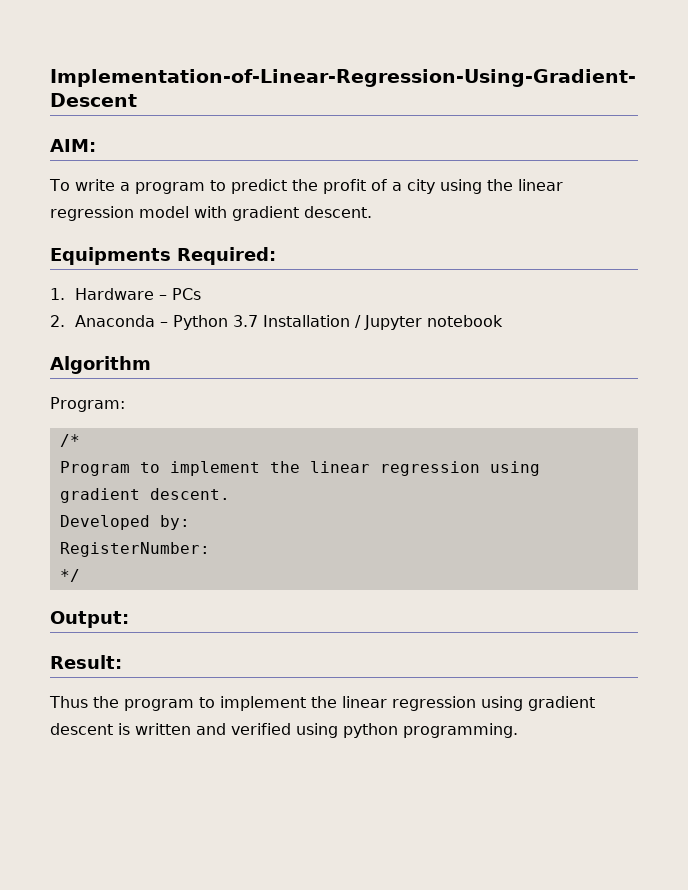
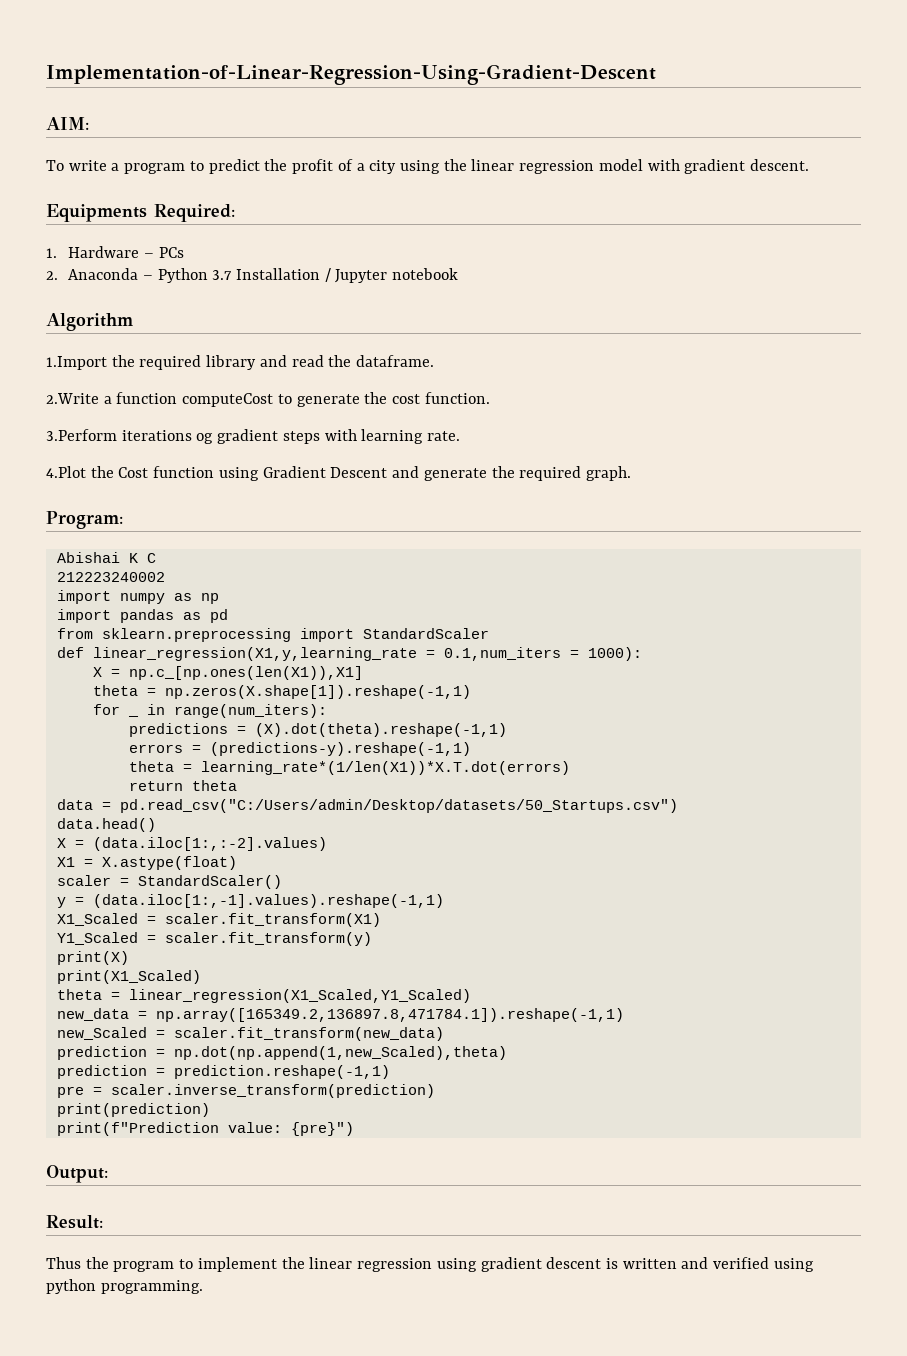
[50,397,125,412] [59,434,80,447] [59,461,540,476] [59,488,230,503] [59,515,190,530] [59,542,210,557] [59,569,80,582] Program: // /* // Program to implement the linear regression using gradient descent. // Developed by: // RegisterNumber: // */ -> [46,355,435,370] [46,392,490,407] [46,429,461,444] [46,466,631,481] [46,511,123,529] [56,552,156,563] [56,572,165,582] [56,590,219,604] [56,609,228,623] [56,628,489,642] [56,647,642,661] [92,666,363,680] [92,685,471,699] [92,704,120,715] [127,715,139,717] [146,704,327,718] [128,723,507,737] [128,742,471,756] [128,761,570,775] [128,780,237,791] [56,799,678,813] [56,818,156,832] [56,837,327,851] [56,856,237,870] [56,875,282,889] [56,894,444,908] [56,913,381,927] [56,932,372,946] [56,951,129,965] [56,970,201,984] [56,989,471,1003] [56,1008,624,1022] [56,1027,444,1041] [56,1046,507,1060] [56,1065,390,1079] [56,1084,435,1098] [56,1103,210,1117] [56,1122,354,1136] 1.Import the required library and read the dataframe. // 2.Write a function computeCost to generate the cost function. // 3.Perform iterations og gradient steps with learning rate. // 4.Plot the Cost function using Gradient Descent and generate the required graph. // Program: // Abishai K C // 212223240002 // import numpy as np // import pandas as pd // from sklearn.preprocessing import StandardScaler // def linear_regression(X1,y,learning_rate = 0.1,num_iters = 1000): // X = np.c_[np.ones(len(X1)),X1] // theta = np.zeros(X.shape[1]).reshape(-1,1) // for _ in range(num_iters): // predictions = (X).dot(theta).reshape(-1,1) // errors = (predictions-y).reshape(-1,1) // theta = learning_rate*(1/len(X1))*X.T.dot(errors) // return theta // data = pd.read_csv("C:/Users/admin/Desktop/datasets/50_Startups.csv") // data.head() // X = (data.iloc[1:,:-2].values) // X1 = X.astype(float) // scaler = StandardScaler() // y = (data.iloc[1:,-1].values).reshape(-1,1) // X1_Scaled = scaler.fit_transform(X1) // Y1_Scaled = scaler.fit_transform(y) // print(X) // print(X1_Scaled) // theta = linear_regression(X1_Scaled,Y1_Scaled) // new_data = np.array([165349.2,136897.8,471784.1]).reshape(-1,1) // new_Scaled = scaler.fit_transform(new_data) // prediction = np.dot(np.append(1,new_Scaled),theta) // prediction = prediction.reshape(-1,1) // pre = scaler.inverse_transform(prediction) // print(prediction) // print(f"Prediction value: {pre}")

